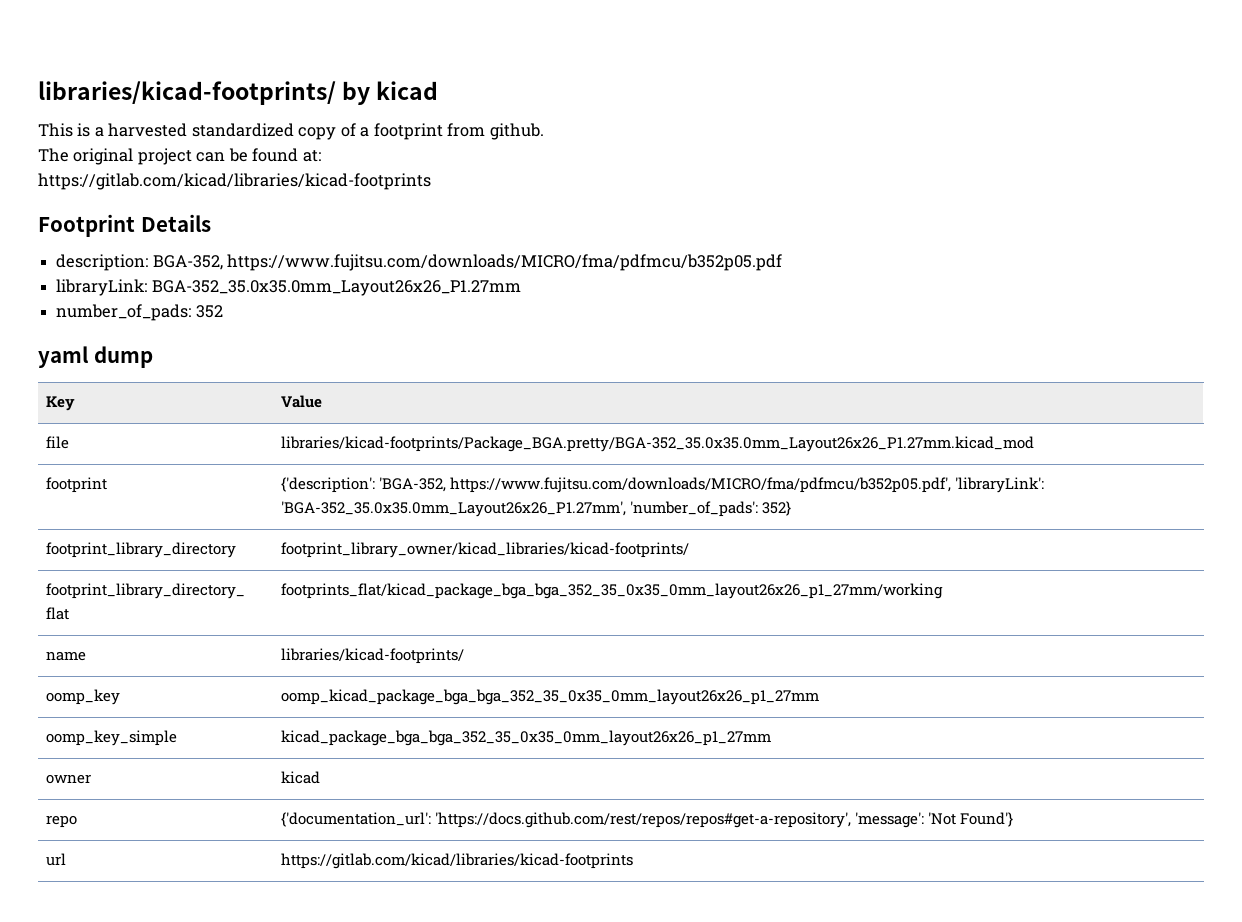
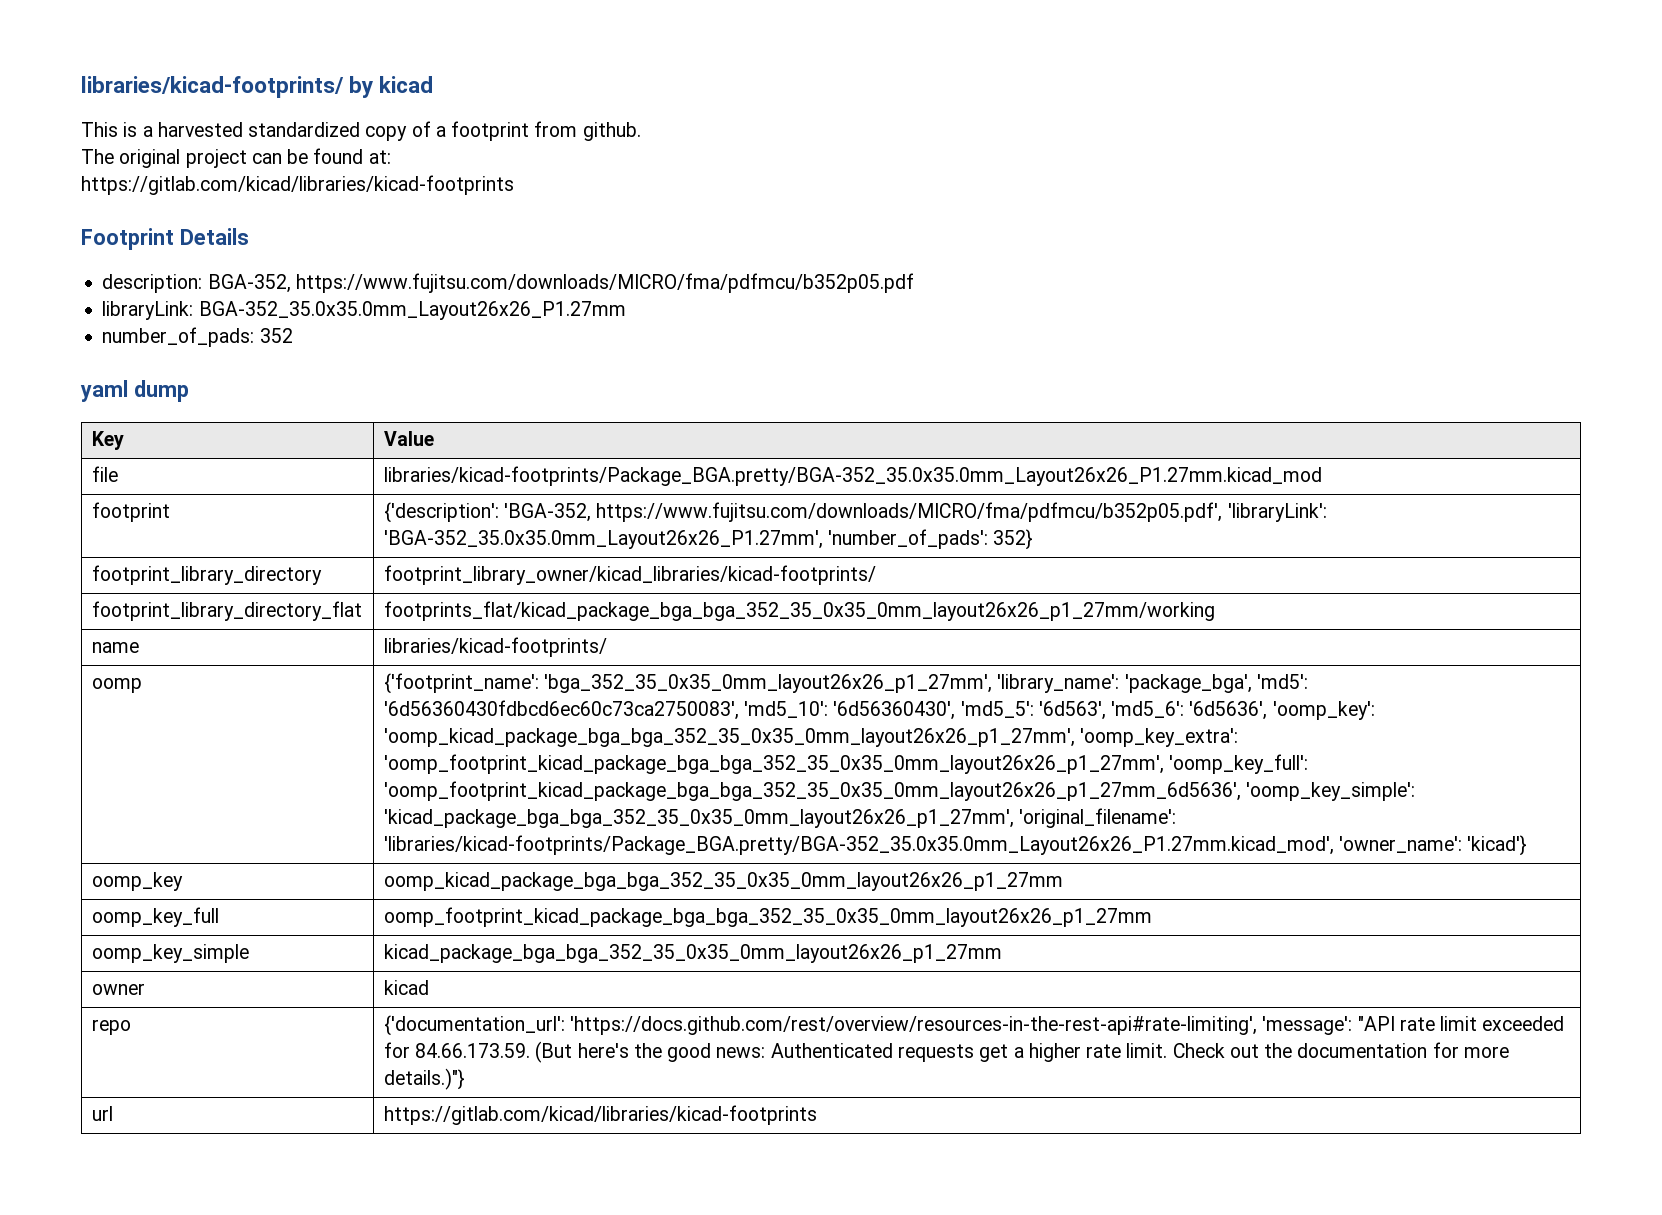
(465, 656) none -> [91,678,142,693] [383,673,1308,694] [383,700,1375,720] [383,728,1239,747] [383,754,1309,774] [383,781,1416,801] [383,808,1177,828] [383,835,1528,856] // oomp | {'footprint_name': 'bga_352_35_0x35_0mm_layout26x26_p1_27mm', 'library_name': 'package_bga', 'md5': '6d56360430fdbcd6ec60c73ca2750083', 'md5_10': '6d56360430', 'md5_5': '6d563', 'md5_6': '6d5636', 'oomp_key': 'oomp_kicad_package_bga_bga_352_35_0x35_0mm_layout26x26_p1_27mm', 'oomp_key_extra': 'oomp_footprint_kicad_package_bga_bga_352_35_0x35_0mm_layout26x26_p1_27mm', 'oomp_key_full': 'oomp_footprint_kicad_package_bga_bga_352_35_0x35_0mm_layout26x26_p1_27mm_6d5636', 'oomp_key_simple': 'kicad_package_bga_bga_352_35_0x35_0mm_layout26x26_p1_27mm', 'original_filename': 'libraries/kicad-footprints/Package_BGA.pretty/BGA-352_35.0x35.0mm_Layout26x26_P1.27mm.kicad_mod', 'owner_name': 'kicad'}
(820, 697) none -> [91,907,219,927] [383,907,1152,927] // oomp_key_full | oomp_footprint_kicad_package_bga_bga_352_35_0x35_0mm_layout26x26_p1_27mm
[435,812,1014,828] 'https://docs.github.com/rest/repos/repos#get-a-repository', 'message': 'Not Found'} -> [570,1016,1565,1035] [383,1041,1509,1063] [383,1068,465,1090] 'https://docs.github.com/rest/overview/resources-in-the-rest-api#rate-limiting', 'message': "API rate limit exceeded for 84.66.173.59. (But here's the good news: Authenticated requests get a higher rate limit. Check out the documentation for more details.)"}

